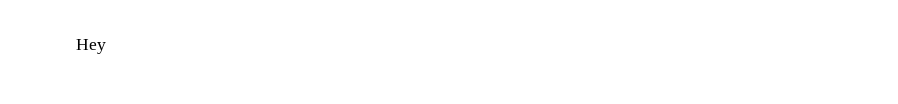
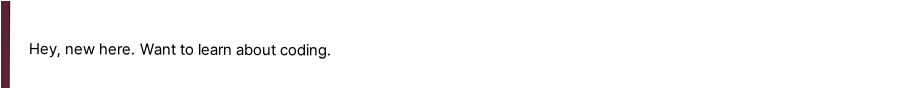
[76,39,106,54] Hey -> [28,43,333,60] Hey, new here. Want to learn about coding.

